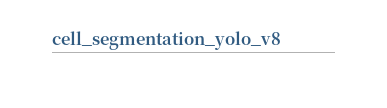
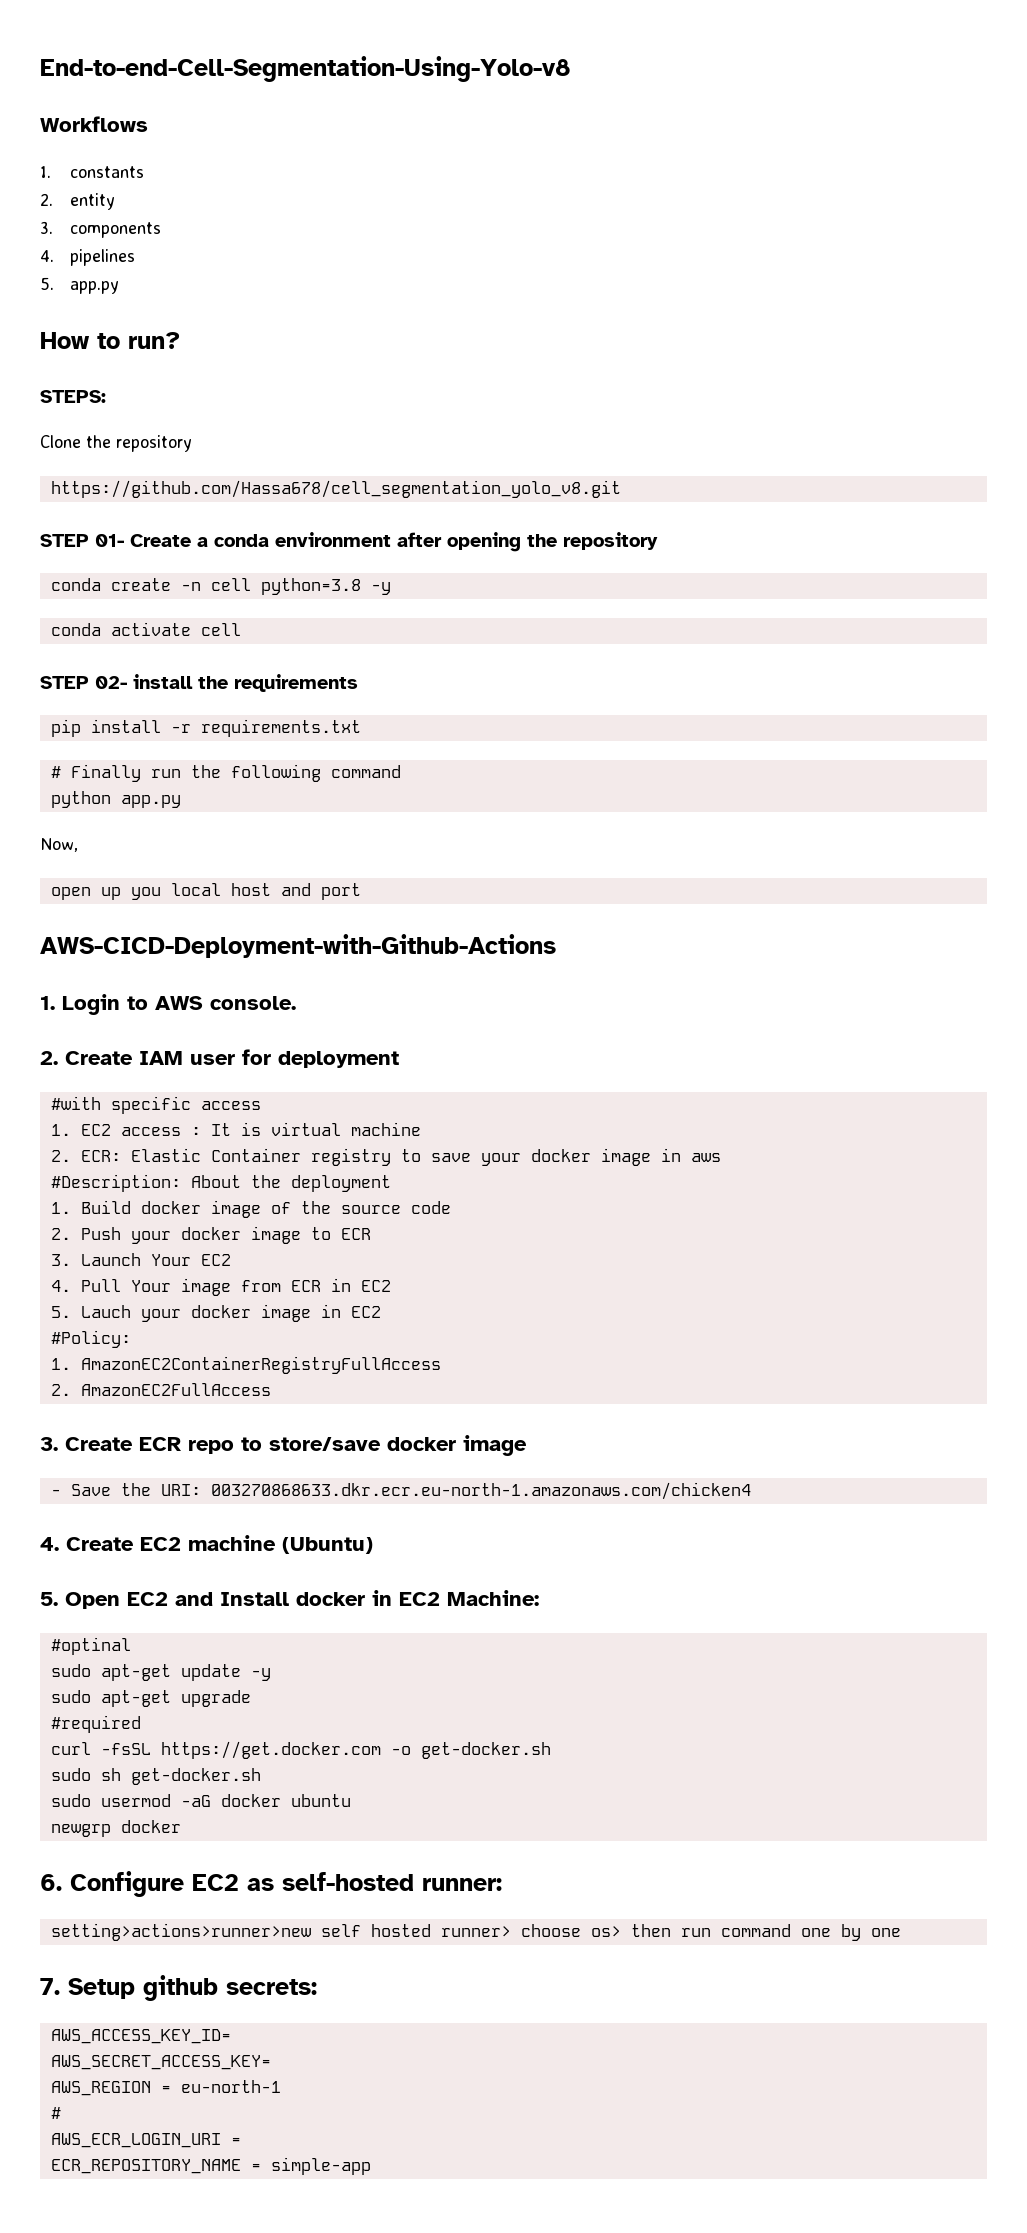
[52,31,281,50] cell_segmentation_yolo_v8 -> [40,56,571,82] [40,116,148,132] [40,166,144,178] [40,193,115,210] [40,221,161,238] [40,249,135,266] [40,277,119,294] [40,332,180,349] [40,390,106,403] [40,435,192,452] [50,480,621,498] [40,532,658,552] [50,578,391,595] [50,622,241,636] [40,674,358,692] [50,719,361,737] [50,764,401,782] [50,791,181,808] [40,838,78,852] [50,883,361,900] [40,934,556,958] [40,994,296,1015] [40,1049,399,1068] [50,1096,261,1114] [50,1122,421,1136] [50,1148,721,1166] [50,1174,391,1192] [50,1200,451,1218] [50,1226,371,1244] [50,1253,231,1266] [50,1278,391,1296] [50,1304,381,1322] [50,1330,131,1348] [50,1356,441,1374] [50,1383,271,1396] [40,1435,527,1456] [50,1482,751,1500] [40,1535,373,1554] [40,1590,539,1609] [50,1637,131,1655] [50,1664,271,1681] [50,1690,251,1707] [50,1715,141,1733] [50,1741,551,1759] [50,1768,261,1785] [50,1794,351,1807] [50,1820,181,1837] [40,1871,502,1897] [50,1923,901,1941] [40,1975,317,2001] [50,2029,231,2044] [50,2055,271,2070] [50,2080,281,2096] [50,2107,61,2119] [50,2133,241,2148] [50,2157,371,2175] End-to-end-Cell-Segmentation-Using-Yolo-v8 // Workflows // 1. constants // 2. entity // 3. components // 4. pipelines // 5. app.py // How to run? // STEPS: // Clone the repository // https://github.com/Hassa678/cell_segmentation_yolo_v8.git // STEP 01- Create a conda environment after opening the repository // conda create -n cell python=3.8 -y // conda activate cell // STEP 02- install the requirements // pip install -r requirements.txt // # Finally run the following command // python app.py // Now, // open up you local host and port // AWS-CICD-Deployment-with-Github-Actions // 1. Login to AWS console. // 2. Create IAM user for deployment // #with specific access // 1. EC2 access : It is virtual machine // 2. ECR: Elastic Container registry to save your docker image in aws // #Description: About the deployment // 1. Build docker image of the source code // 2. Push your docker image to ECR // 3. Launch Your EC2 // 4. Pull Your image from ECR in EC2 // 5. Lauch your docker image in EC2 // #Policy: // 1. AmazonEC2ContainerRegistryFullAccess // 2. AmazonEC2FullAccess // 3. Create ECR repo to store/save docker image // - Save the URI: 003270868633.dkr.ecr.eu-north-1.amazonaws.com/chicken4 // 4. Create EC2 machine (Ubuntu) // 5. Open EC2 and Install docker in EC2 Machine: // #optinal // sudo apt-get update -y // sudo apt-get upgrade // #required // curl -fsSL https://get.docker.com -o get-docker.sh // sudo sh get-docker.sh // sudo usermod -aG docker ubuntu // newgrp docker // 6. Configure EC2 as self-hosted runner: // setting>actions>runner>new self hosted runner> choose os> then run command one by one // 7. Setup github secrets: // AWS_ACCESS_KEY_ID= // AWS_SECRET_ACCESS_KEY= // AWS_REGION = eu-north-1 // # // AWS_ECR_LOGIN_URI = // ECR_REPOSITORY_NAME = simple-app

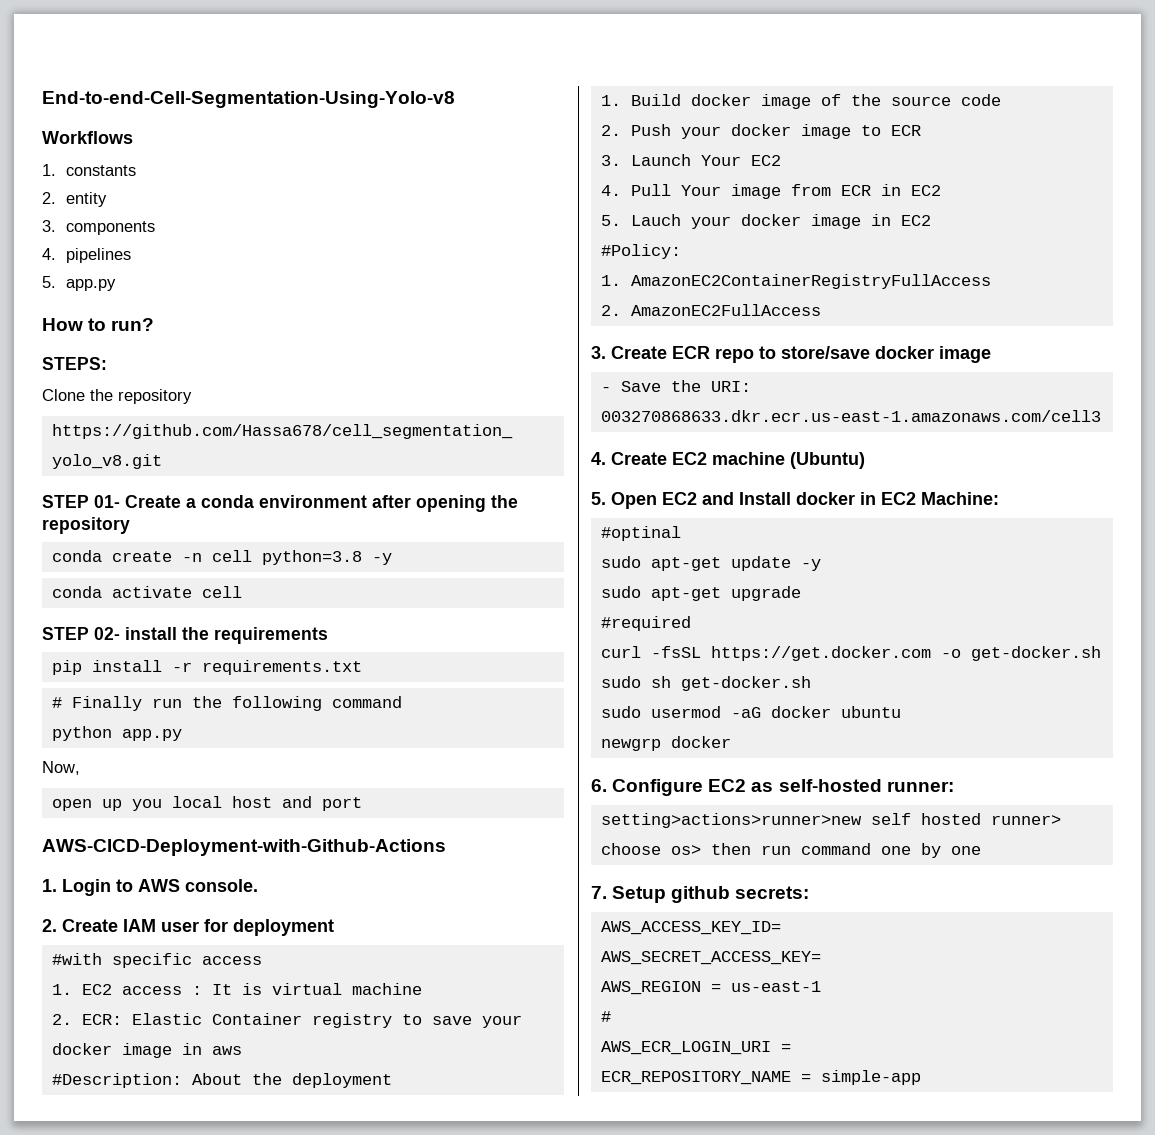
[210,1482,751,1500] 003270868633.dkr.ecr.eu-north-1.amazonaws.com/chicken4 -> [600,410,1101,422] 003270868633.dkr.ecr.us-east-1.amazonaws.com/cell3
[180,2080,281,2093] eu-north-1 -> [730,981,821,992] us-east-1

